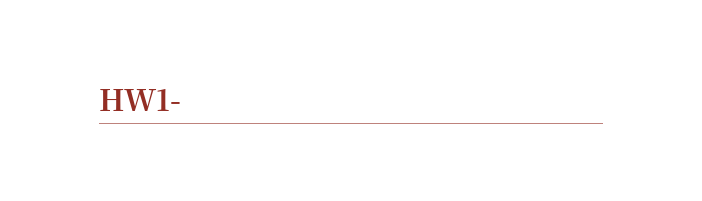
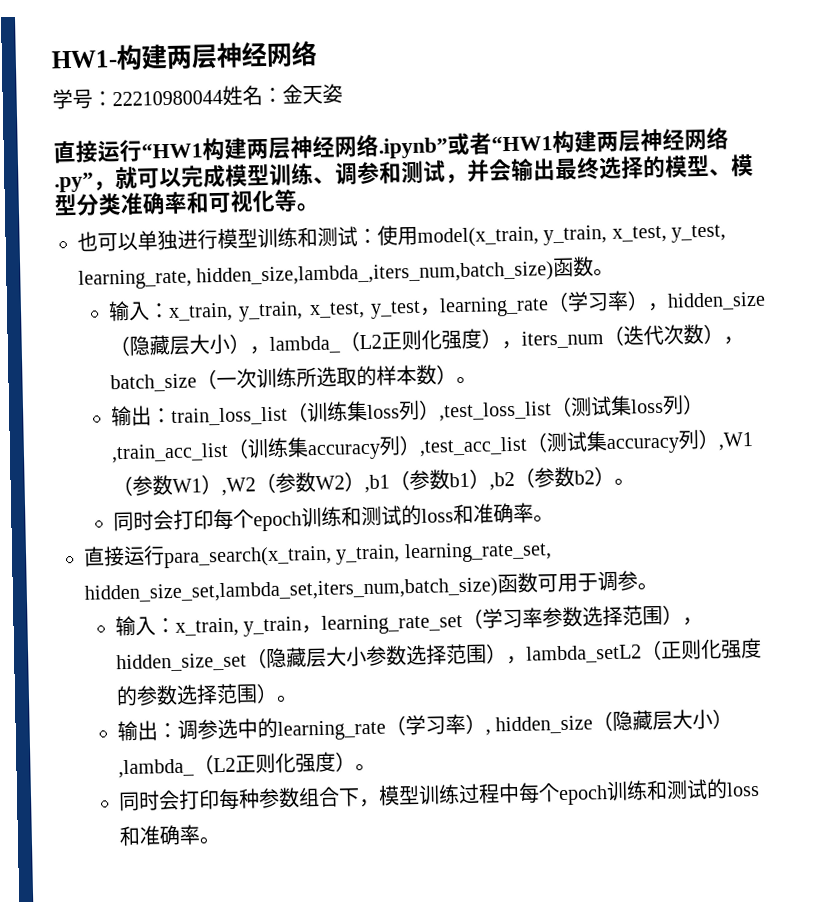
(181, 100) none -> [116,40,318,71] [52,83,343,110] [53,126,729,164] [54,153,754,193] [54,189,320,216] [77,224,727,252] [78,256,615,290] [107,290,766,323] [108,323,744,357] [109,364,477,393] [110,394,704,427] [110,428,754,464] [111,465,635,497] [112,502,554,532] [83,541,552,569] [84,570,658,605] [114,604,704,637] [115,637,762,673] [115,682,298,707] [116,708,734,742] [117,751,376,779] [117,778,760,812] [118,824,221,847] 构建两层神经网络 // 学号：22210980044姓名：金天姿 // 直接运行“HW1构建两层神经网络.ipynb”或者“HW1构建两层神经网络.py”，就可以完成模型训练、调参和测试，并会输出最终选择的模型、模型分类准确率和可视化等。 // 也可以单独进行模型训练和测试：使用model(x_train, y_train, x_test, y_test, learning_rate, hidden_size,lambda_,iters_num,batch_size)函数。 // 输入：x_train, y_train, x_test, y_test，learning_rate（学习率），hidden_size（隐藏层大小），lambda_（L2正则化强度），iters_num（迭代次数），batch_size（一次训练所选取的样本数）。 // 输出：train_loss_list（训练集loss列）,test_loss_list（测试集loss列）,train_acc_list（训练集accuracy列）,test_acc_list（测试集accuracy列）,W1（参数W1）,W2（参数W2）,b1（参数b1）,b2（参数b2）。 // 同时会打印每个epoch训练和测试的loss和准确率。 // 直接运行para_search(x_train, y_train, learning_rate_set, hidden_size_set,lambda_set,iters_num,batch_size)函数可用于调参。 // 输入：x_train, y_train，learning_rate_set（学习率参数选择范围），hidden_size_set（隐藏层大小参数选择范围），lambda_setL2（正则化强度的参数选择范围）。 // 输出：调参选中的learning_rate（学习率）, hidden_size（隐藏层大小）,lambda_（L2正则化强度）。 // 同时会打印每种参数组合下，模型训练过程中每个epoch训练和测试的loss和准确率。

